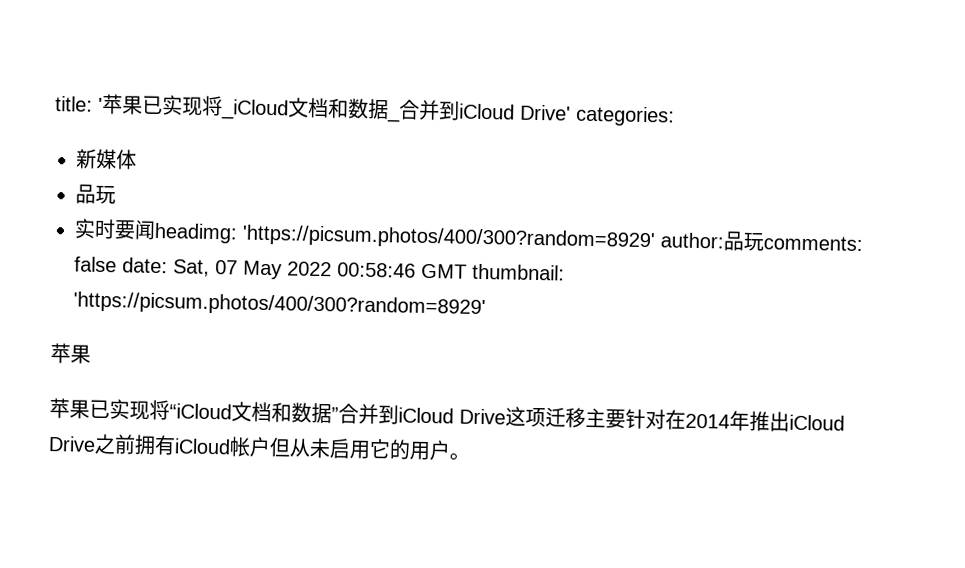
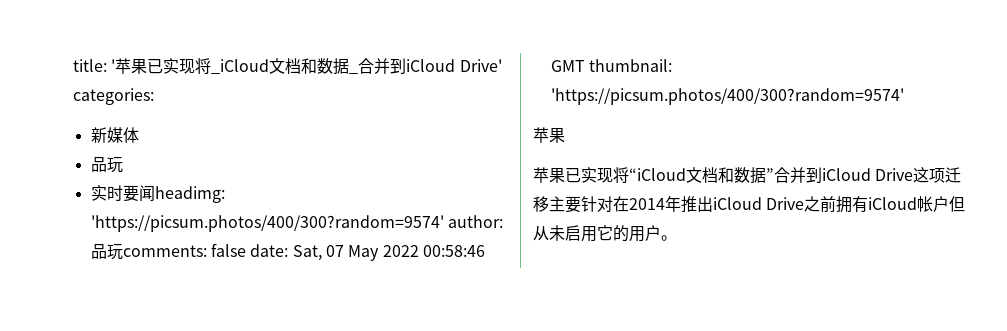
[242,224,655,252] 'https://picsum.photos/400/300?random=8929' -> [90,215,444,232] 'https://picsum.photos/400/300?random=9574'
[73,291,486,319] 'https://picsum.photos/400/300?random=8929' -> [550,88,904,105] 'https://picsum.photos/400/300?random=9574'

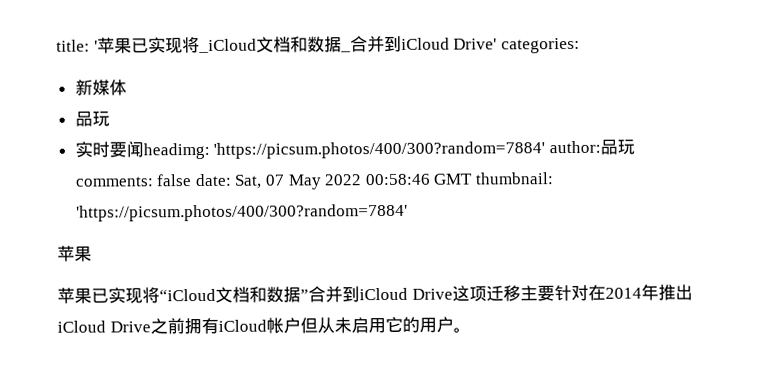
[90,215,444,232] 'https://picsum.photos/400/300?random=9574' -> [213,141,546,159] 'https://picsum.photos/400/300?random=7884'
[550,88,904,105] 'https://picsum.photos/400/300?random=9574' -> [75,203,408,222] 'https://picsum.photos/400/300?random=7884'

